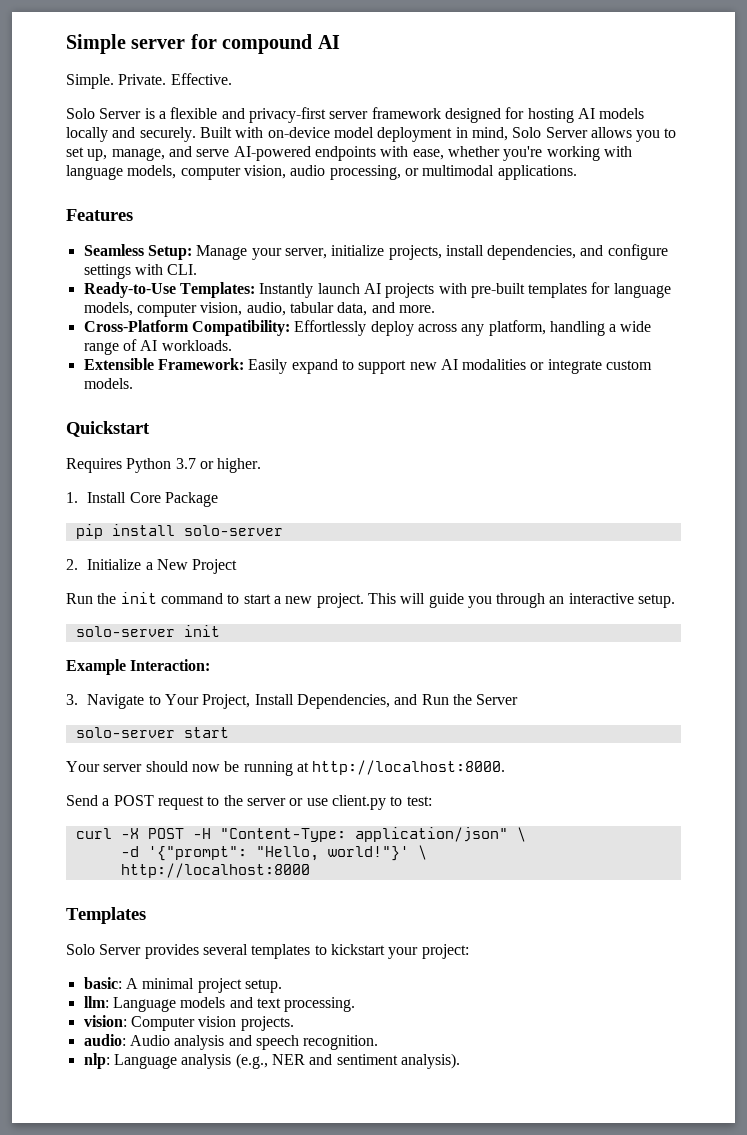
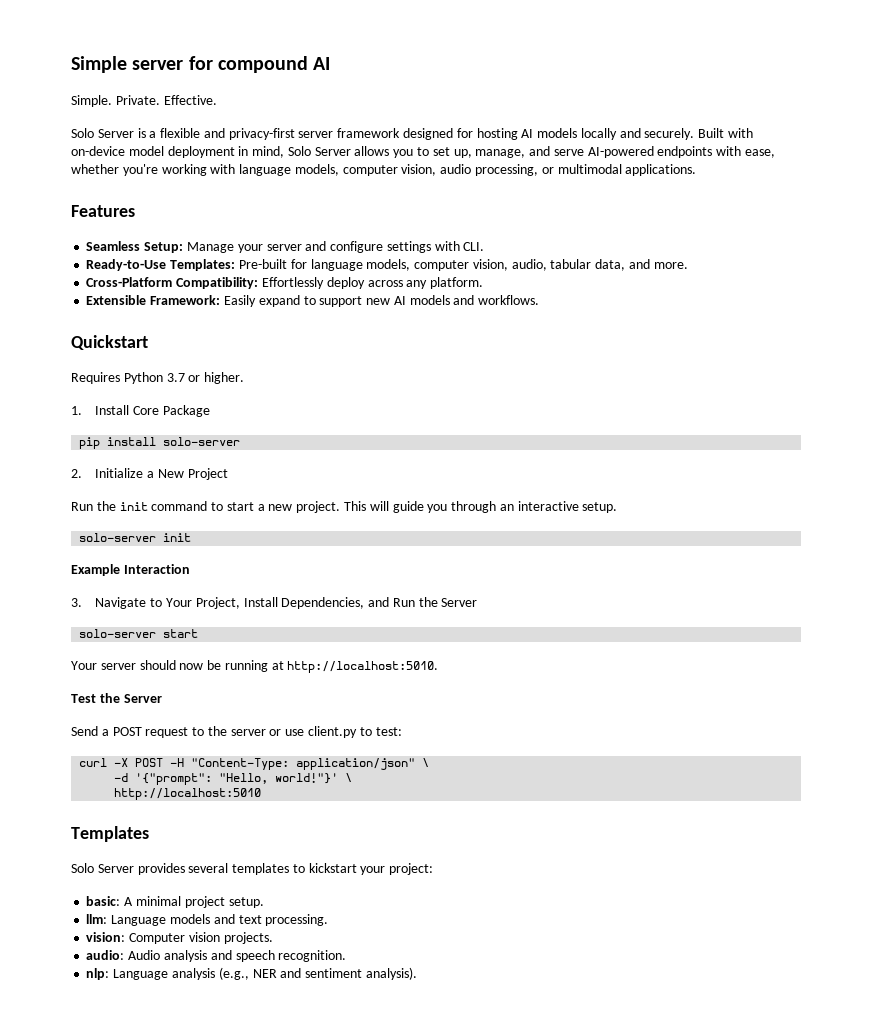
[284,245,577,260] server, initialize projects, install dependencies, -> [266,244,302,251] server
[259,283,588,298] Instantly launch AI projects with pre-built templates -> [238,259,287,269] Pre-built
[488,320,652,336] [83,339,232,355] platform, handling a wide range of AI workloads. -> [430,277,484,289] platform.
[462,359,653,374] [83,378,133,389] modalities or integrate custom models. -> [409,295,540,305] models and workflows.
[130,659,211,671] Interaction: -> [123,564,190,574] Interaction
[312,760,506,775] http://localhost:8000. -> [287,661,439,673] [71,693,162,703] http://localhost:5010. // Test the Server
[120,863,310,878] http://localhost:8000 -> [114,788,262,800] http://localhost:5010

